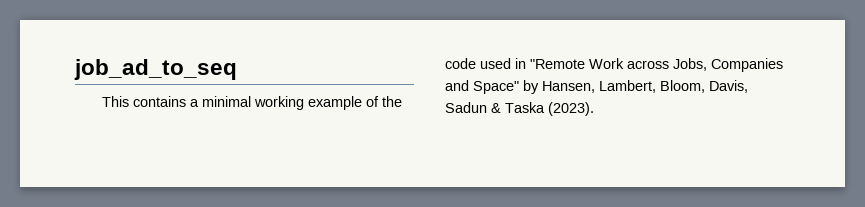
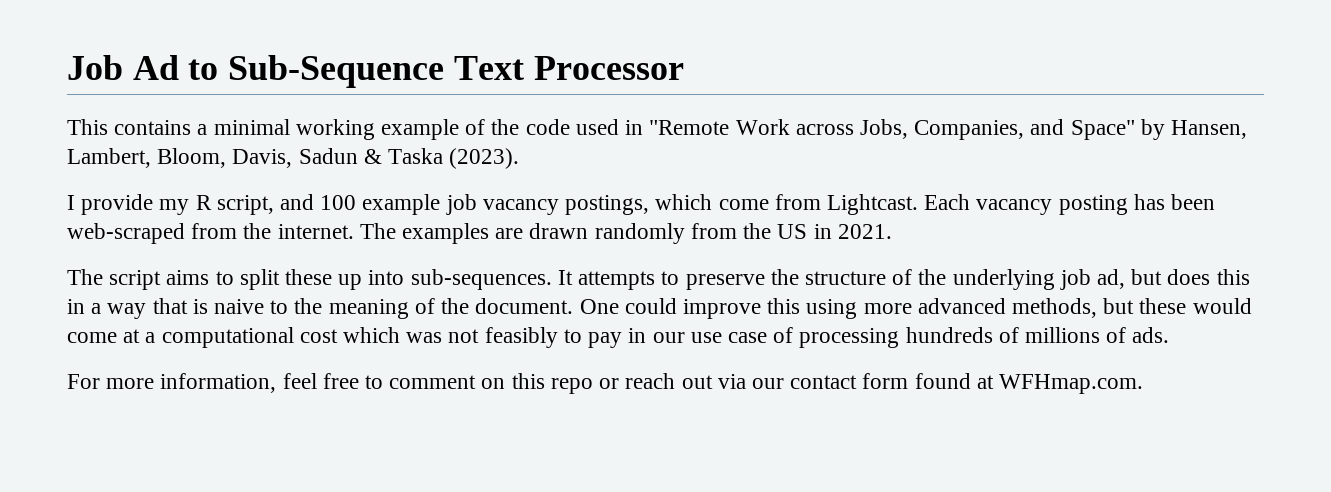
[74,59,237,80] job_ad_to_seq -> [67,55,684,88] Job Ad to Sub-Sequence Text Processor
[711,58,783,72] Companies -> [914,120,1025,140] Companies,
(594, 109) none -> [67,194,1215,215] [67,223,892,244] [67,269,1250,290] [67,298,1252,319] [67,327,1170,348] [67,373,1143,394] // I provide my R script, and 100 example job vacancy postings, which come from Lightcast. Each vacancy posting has been web-scraped from the internet. The examples are drawn randomly from the US in 2021. // The script aims to split these up into sub-sequences. It attempts to preserve the structure of the underlying job ad, but does this in a way that is naive to the meaning of the document. One could improve this using more advanced methods, but these would come at a computational cost which was not feasibly to pay in our use case of processing hundreds of millions of ads. // For more information, feel free to comment on this repo or reach out via our contact form found at WFHmap.com.

